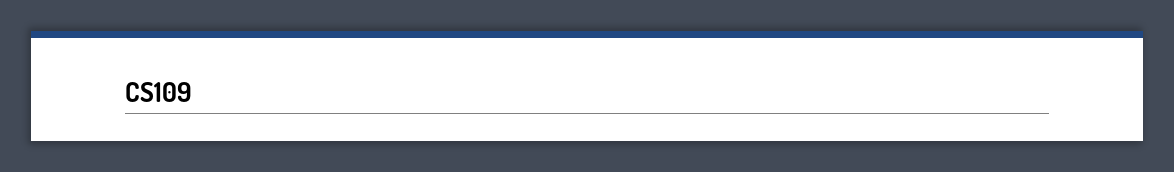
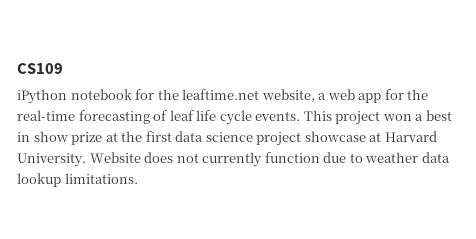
(192, 92) none -> [17,89,429,104] [17,110,452,125] [17,131,437,146] [17,152,450,167] [17,173,138,187] // iPython notebook for the leaftime.net website, a web app for the real-time forecasting of leaf life cycle events. This project won a best in show prize at the first data science project showcase at Harvard University. Website does not currently function due to weather data lookup limitations.

